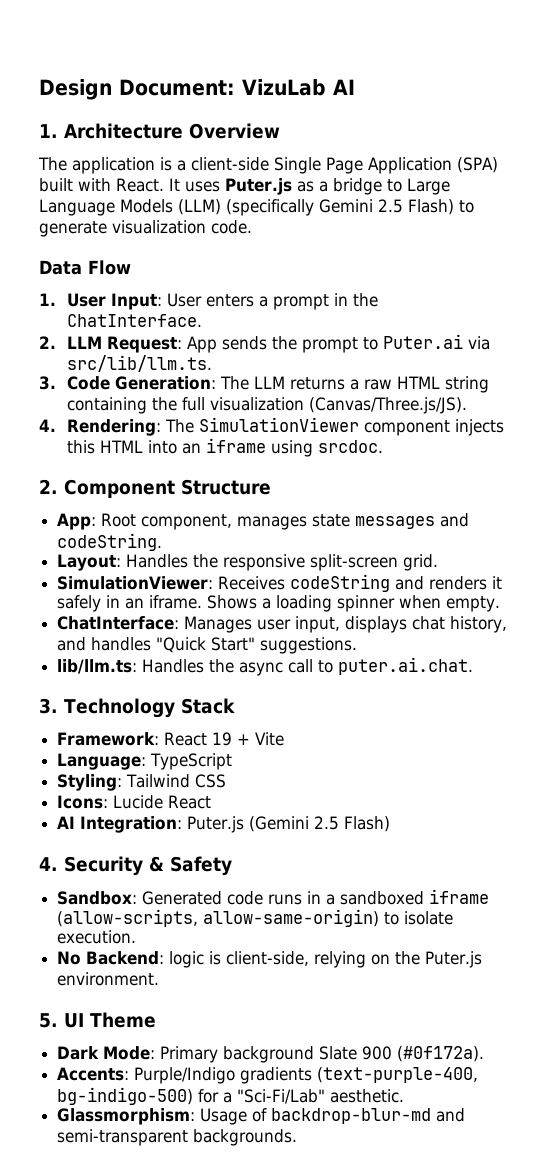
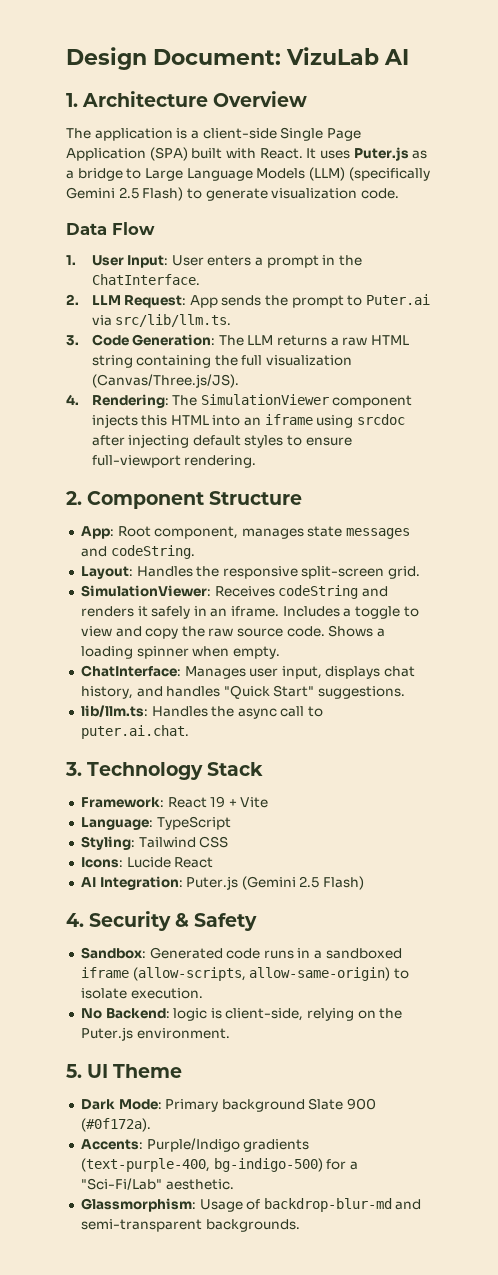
[317,440,383,453] srcdoc. -> [357,414,406,425] [91,434,352,448] [91,455,257,468] srcdoc after injecting default styles to ensure full-viewport rendering.
(203, 602) none -> [282,606,419,619] [80,626,325,639] Includes a toggle to view and copy the raw source code.

